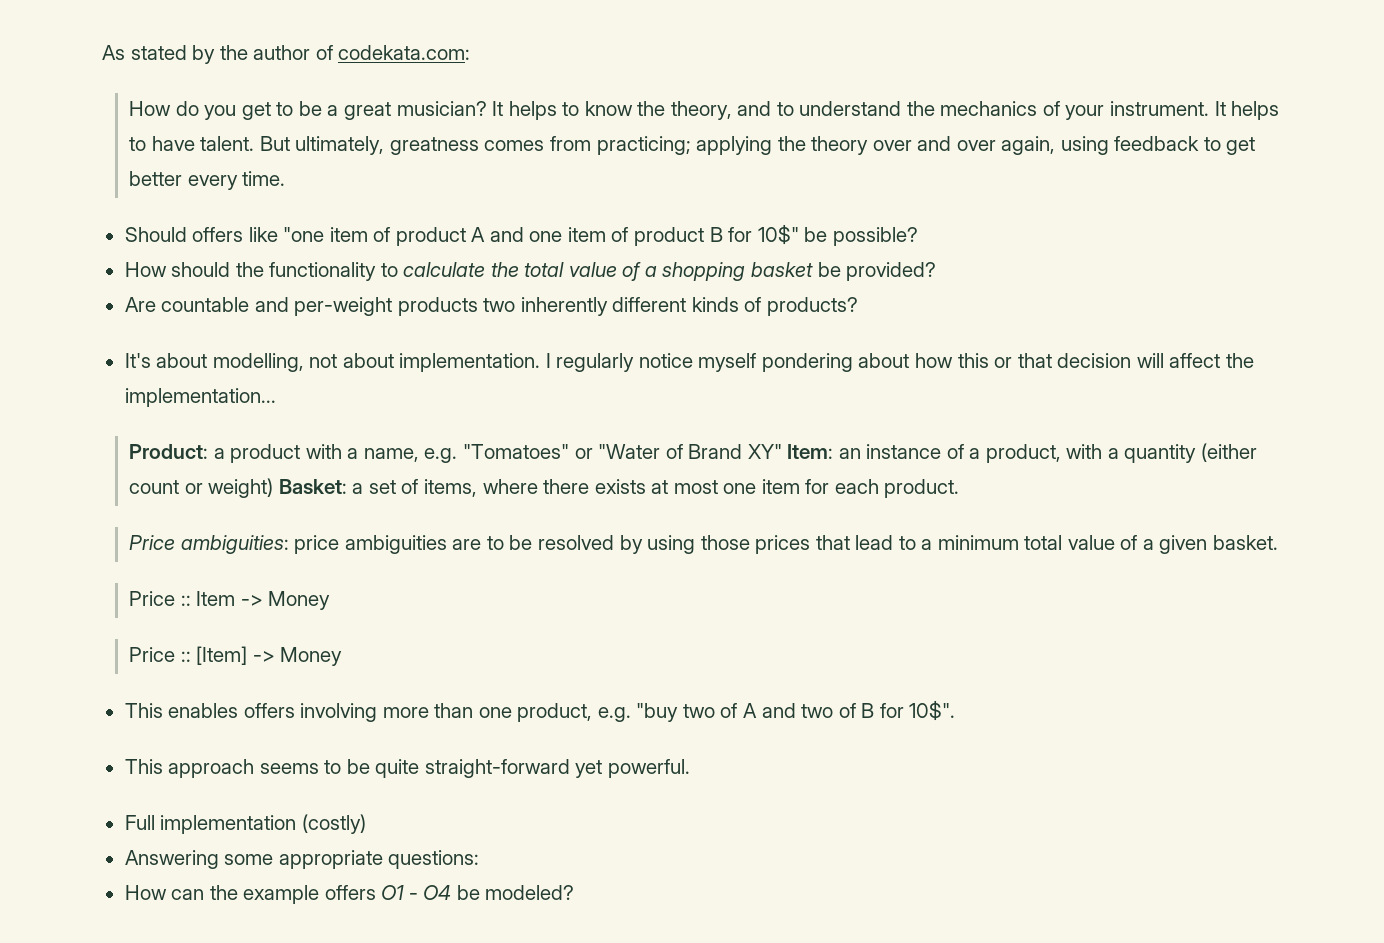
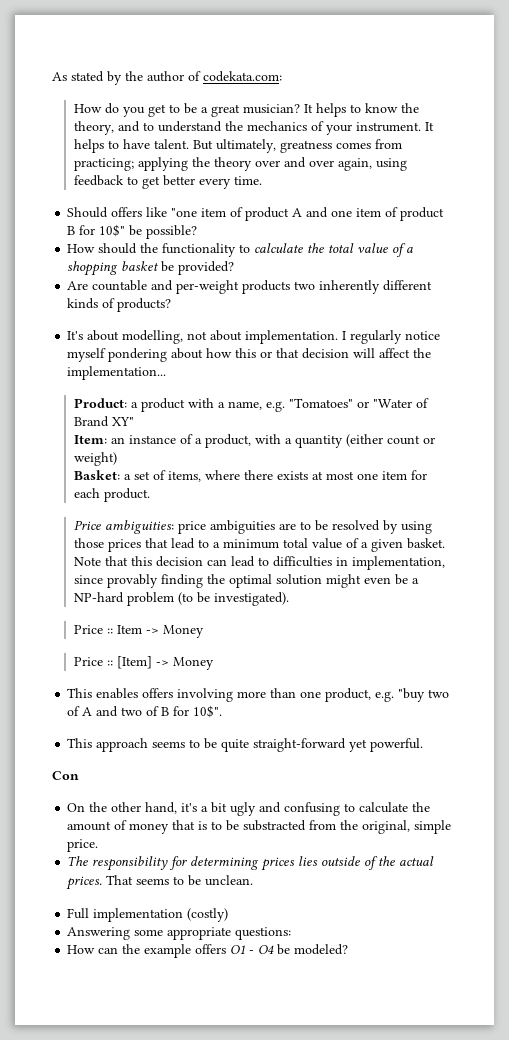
(782, 451) none -> (134, 421) //
(274, 488) none -> (117, 459) //
(1279, 542) none -> [73,556,445,570] [73,574,419,588] [73,592,289,606] Note that this decision can lead to difficulties in implementation, since provably finding the optimal solution might even be a NP-hard problem (to be investigated).
(690, 768) none -> [52,771,79,780] [67,802,431,816] [67,820,452,834] [67,839,99,852] [67,856,435,871] [66,875,254,890] // Con // On the other hand, it's a bit ugly and confusing to calculate the amount of money that is to be substracted from the original, simple price. // The responsibility for determining prices lies outside of the actual prices. That seems to be unclean.

